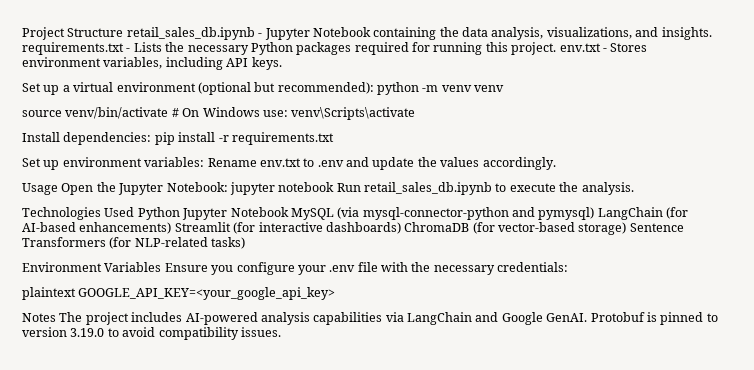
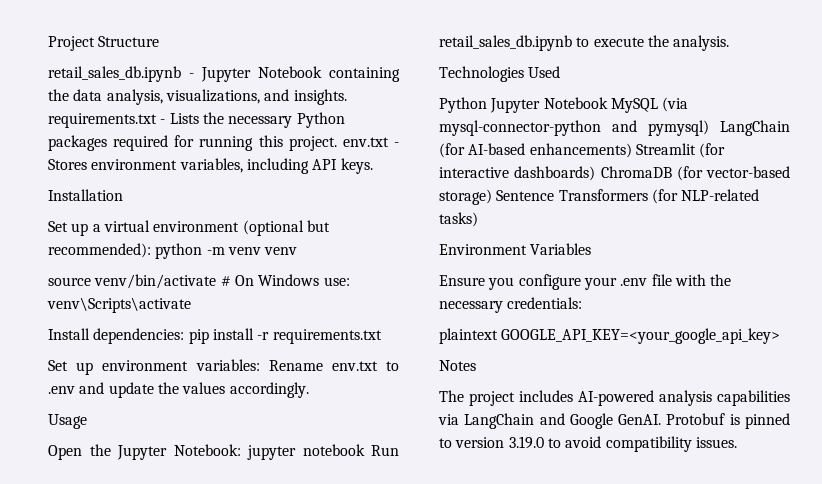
(124, 32) none -> (160, 41) //
(282, 63) none -> [48,189,123,201] // Installation
(58, 189) none -> (87, 421) //
(135, 212) none -> (561, 72) //
(162, 267) none -> (592, 249) //
(56, 317) none -> (476, 365) //

